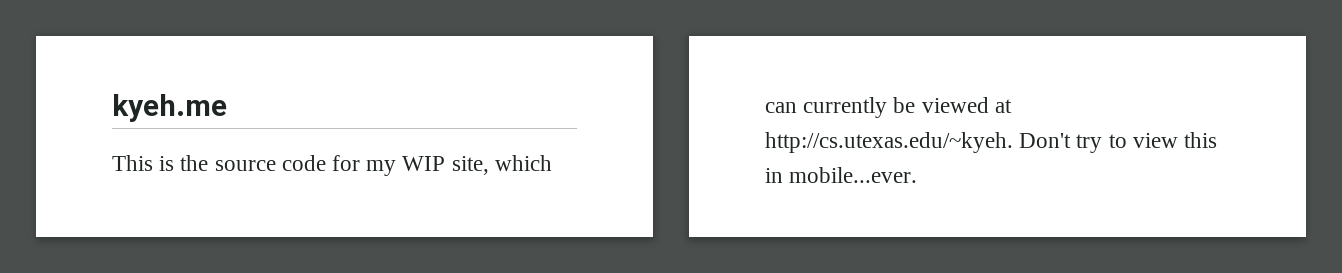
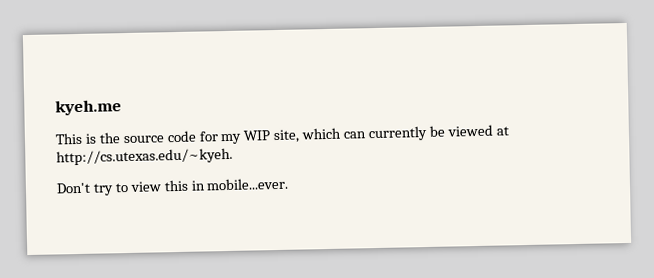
(1013, 142) none -> (233, 156) //

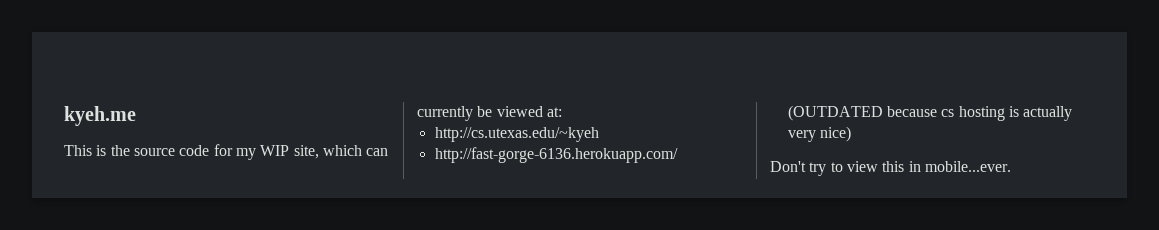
[495,126,509,136] [56,147,233,166] at http://cs.utexas.edu/~kyeh. -> [546,107,562,117] [434,127,599,142] [434,147,678,163] [787,105,1073,121] [787,126,851,142] at: // http://cs.utexas.edu/~kyeh // http://fast-gorge-6136.herokuapp.com/ (OUTDATED because cs hosting is actually very nice)

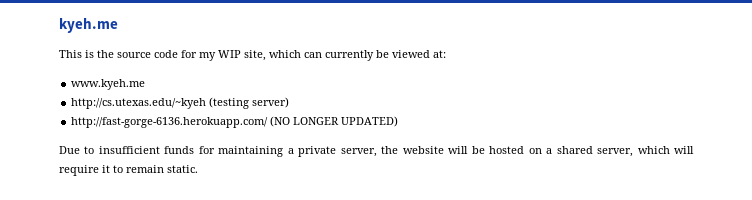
(562, 112) none -> [71,79,146,90] // www.kyeh.me
(599, 134) none -> [209,97,290,109] (testing server)
[787,105,1073,121] [787,126,851,142] [770,161,1011,176] (OUTDATED because cs hosting is actually very nice) // Don't try to view this in mobile...ever. -> [270,116,399,127] [59,146,695,157] [59,165,198,176] (NO LONGER UPDATED) // Due to insufficient funds for maintaining a private server, the website will be hosted on a shared server, which will require it to remain static.

